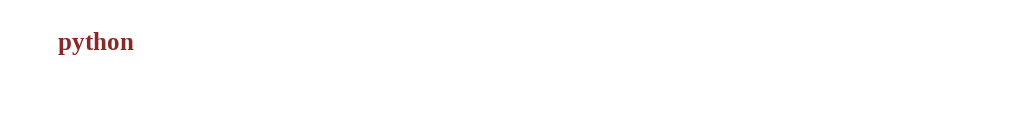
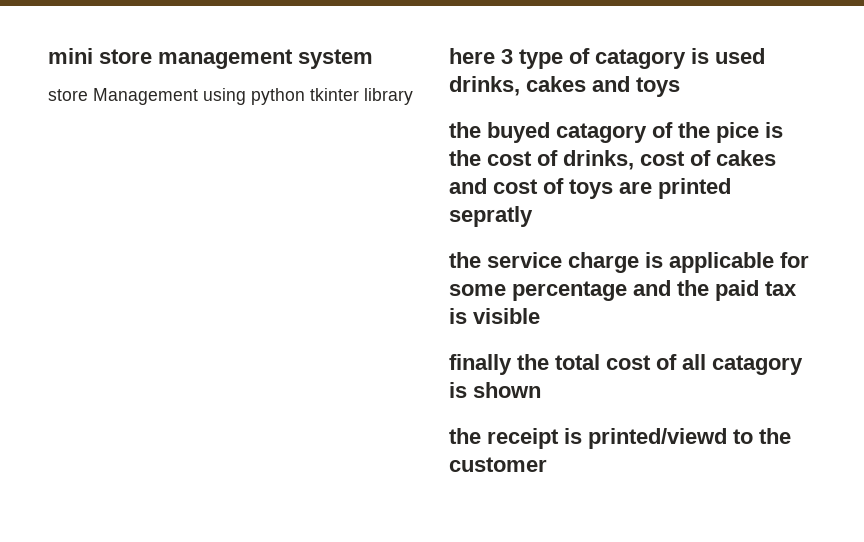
[58,32,134,55] python -> [48,48,373,69] [48,88,413,105] [449,48,765,69] [449,76,680,97] [449,122,783,143] [449,150,776,170] [449,178,731,199] [449,206,533,227] [449,252,809,273] [449,280,797,301] [449,308,540,324] [449,354,803,375] [449,382,541,398] [449,428,791,449] [449,457,547,472] mini store management system // store Management using python tkinter library // here 3 type of catagory is used drinks, cakes and toys // the buyed catagory of the pice is the cost of drinks, cost of cakes and cost of toys are printed sepratly // the service charge is applicable for some percentage and the paid tax is visible // finally the total cost of all catagory is shown // the receipt is printed/viewd to the customer

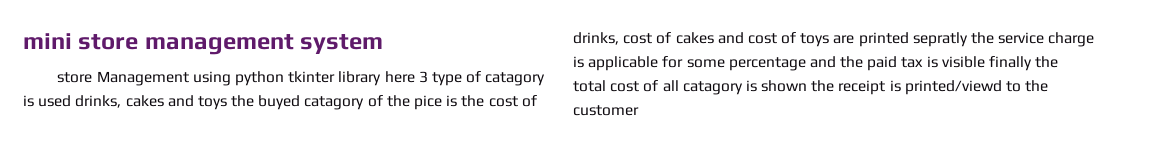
(413, 96) // -> (382, 78) none
(680, 87) // -> (227, 103) none
(533, 216) // -> (968, 39) none
(540, 316) // -> (985, 62) none
(541, 390) // -> (808, 86) none

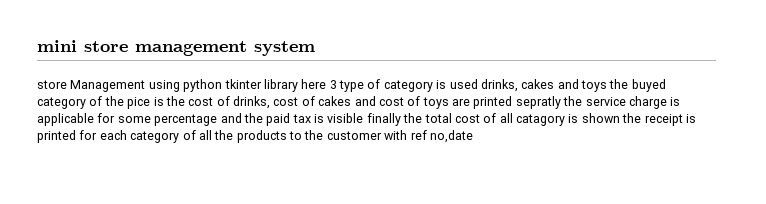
[485,72,546,86] catagory -> [383,80,433,92] category
[304,96,365,110] catagory -> [37,97,86,109] category
[904,80,1049,95] [573,105,639,116] printed/viewd to the customer -> [37,130,473,143] printed for each category of all the products to the customer with ref no,date

